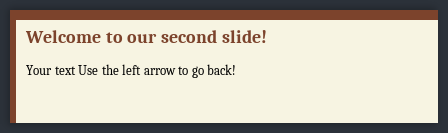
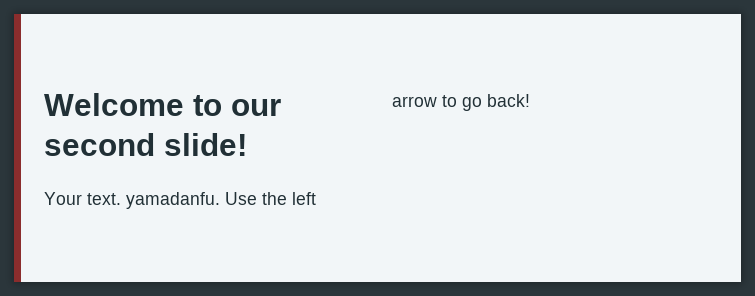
[54,66,76,75] text -> [87,192,220,209] text. yamadanfu.

